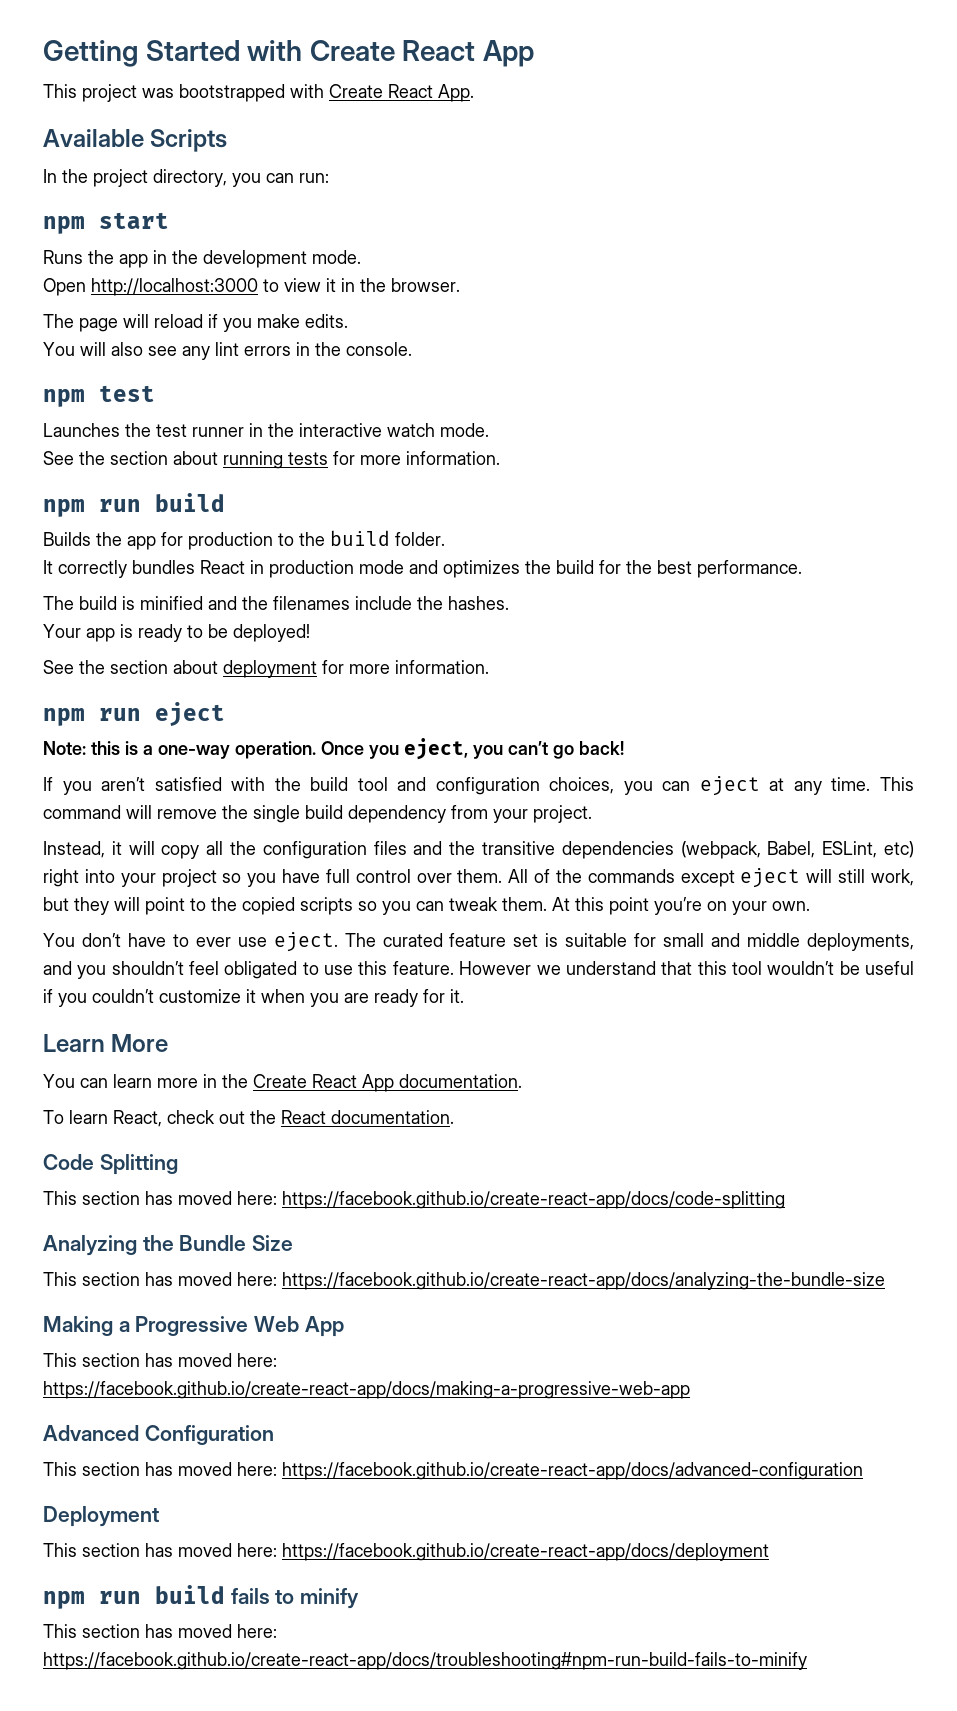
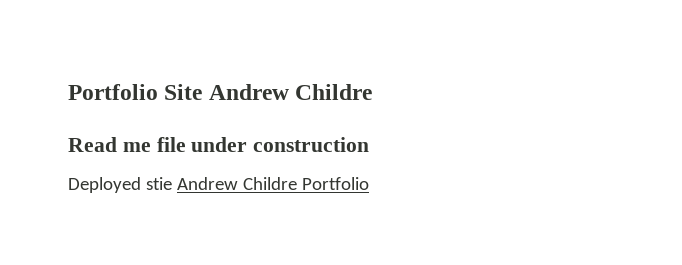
[43,40,534,67] [43,84,474,102] [43,129,228,152] [43,169,329,187] [43,212,169,234] [43,250,361,268] [43,278,460,296] [43,314,348,332] [43,342,412,360] [43,385,155,407] [43,423,489,437] [43,451,500,469] [43,493,225,517] [43,530,445,550] [43,560,802,578] [43,596,509,610] [43,624,310,642] [43,660,489,678] [43,702,225,727] [43,738,624,760] [43,776,914,796] [43,805,592,823] [43,841,914,859] [43,868,915,888] [43,897,810,915] [43,932,915,952] [43,961,915,979] [43,989,464,1007] [43,1034,169,1052] [43,1074,522,1092] [43,1110,454,1127] [43,1154,178,1175] [43,1191,785,1209] [43,1235,294,1256] [43,1272,885,1290] [43,1316,344,1337] [43,1353,277,1367] [43,1381,690,1399] [43,1425,274,1445] [43,1462,863,1480] [43,1506,159,1527] [43,1543,769,1561] [43,1585,360,1609] [43,1624,277,1638] [43,1652,807,1670] Getting Started with Create React App // This project was bootstrapped with Create React App. // Available Scripts // In the project directory, you can run: // npm start // Runs the app in the development mode. // Open http://localhost:3000 to view it in the browser. // The page will reload if you make edits. // You will also see any lint errors in the console. // npm test // Launches the test runner in the interactive watch mode. // See the section about running tests for more information. // npm run build // Builds the app for production to the build folder. // It correctly bundles React in production mode and optimizes the build for the best performance. // The build is minified and the filenames include the hashes. // Your app is ready to be deployed! // See the section about deployment for more information. // npm run eject // Note: this is a one-way operation. Once you eject, you can’t go back! // If you aren’t satisfied with the build tool and configuration choices, you can eject at any time. This command will remove the single build dependency from your project. // Instead, it will copy all the configuration files and the transitive dependencies (webpack, Babel, ESLint, etc) right into your project so you have full control over them. All of the commands except eject will still work, but they will point to the copied scripts so you can tweak them. At this point you’re on your own. // You don’t have to ever use eject. The curated feature set is suitable for small and middle deployments, and you shouldn’t feel obligated to use this feature. However we understand that this tool wouldn’t be useful if you couldn’t customize it when you are ready for it. // Learn More // You can learn more in the Create React App documentation. // To learn React, check out the React documentation. // Code Splitting // This section has moved here: https://facebook.github.io/create-react-app/docs/code-splitting // Analyzing the Bundle Size // This section has moved here: https://facebook.github.io/create-react-app/docs/analyzing-the-bundle-size // Making a Progressive Web App // This section has moved here: https://facebook.github.io/create-react-app/docs/making-a-progressive-web-app // Advanced Configuration // This section has moved here: https://facebook.github.io/create-react-app/docs/advanced-configuration // Deployment // This section has moved here: https://facebook.github.io/create-react-app/docs/deployment // npm run build fails to minify // This section has moved here: https://facebook.github.io/create-react-app/docs/troubleshooting#npm-run-build-fails-to-minify -> [68,84,373,100] [68,137,370,152] [68,177,369,193] Portfolio Site Andrew Childre // Read me file under construction // Deployed stie Andrew Childre Portfolio

